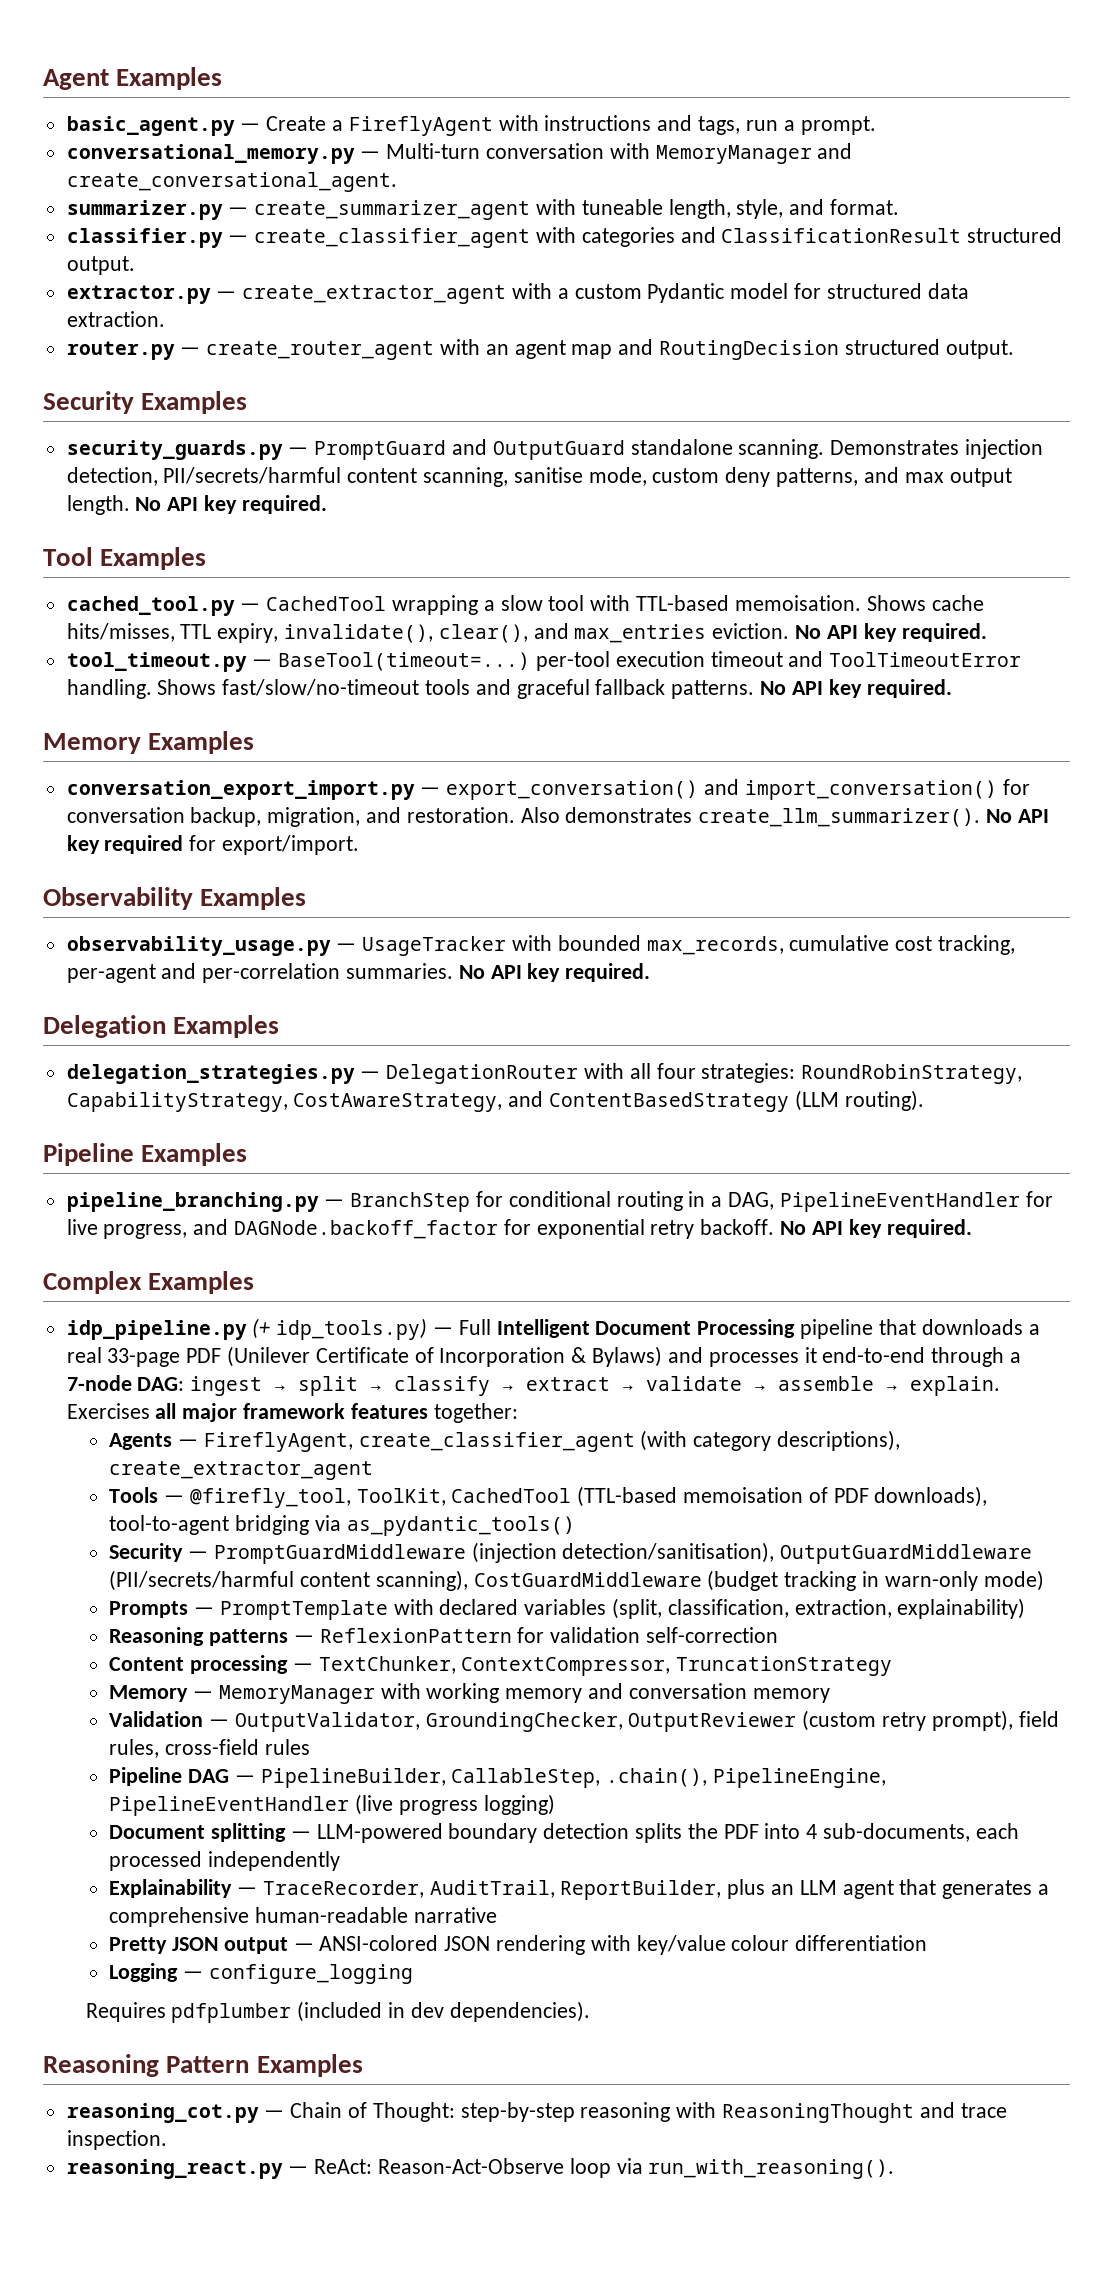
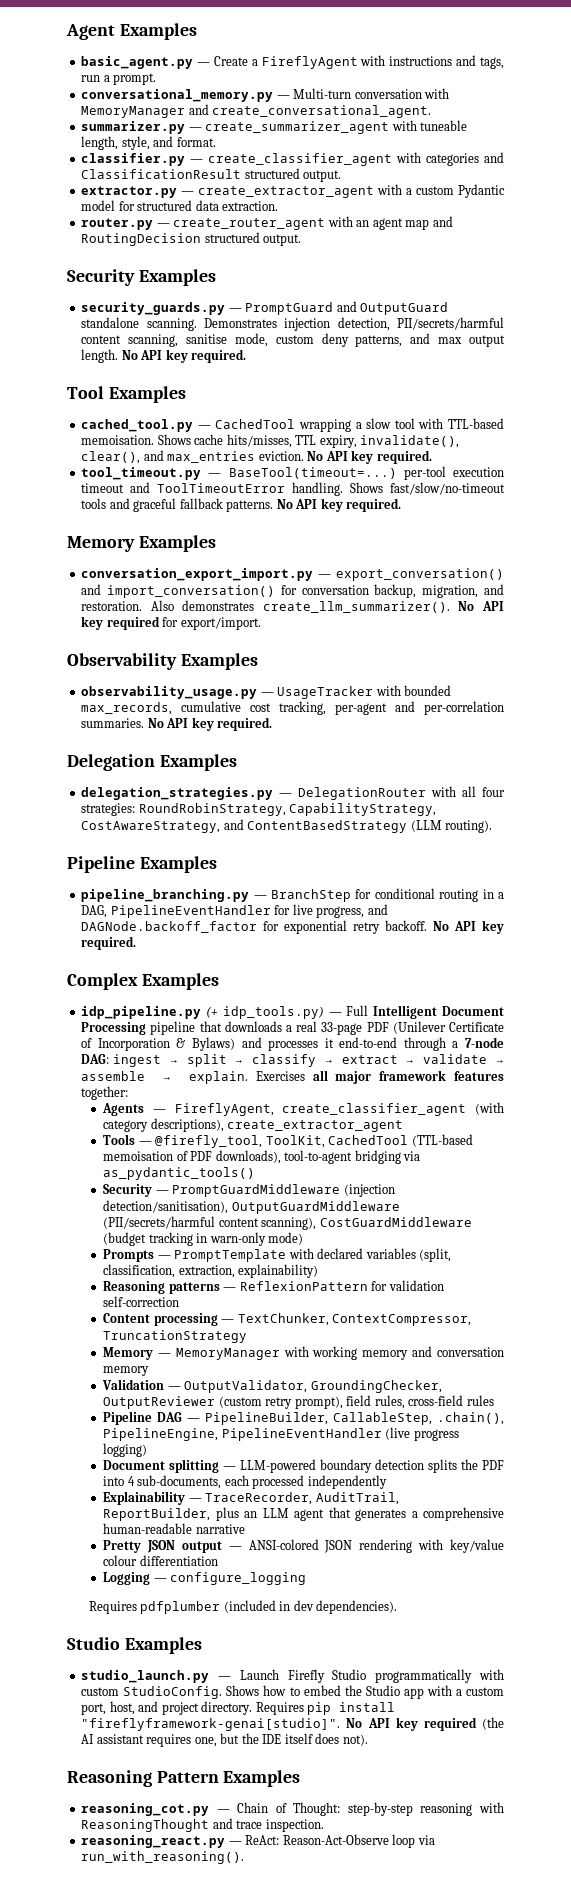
(590, 2011) none -> [67,1637,202,1654] [81,1669,504,1683] [81,1685,504,1699] [81,1701,396,1715] [81,1717,504,1731] [81,1733,368,1747] // Studio Examples // studio_launch.py — Launch Firefly Studio programmatically with custom StudioConfig. Shows how to embed the Studio app with a custom port, host, and project directory. Requires pip install "fireflyframework-genai[studio]". No API key required (the AI assistant requires one, but the IDE itself does not).

